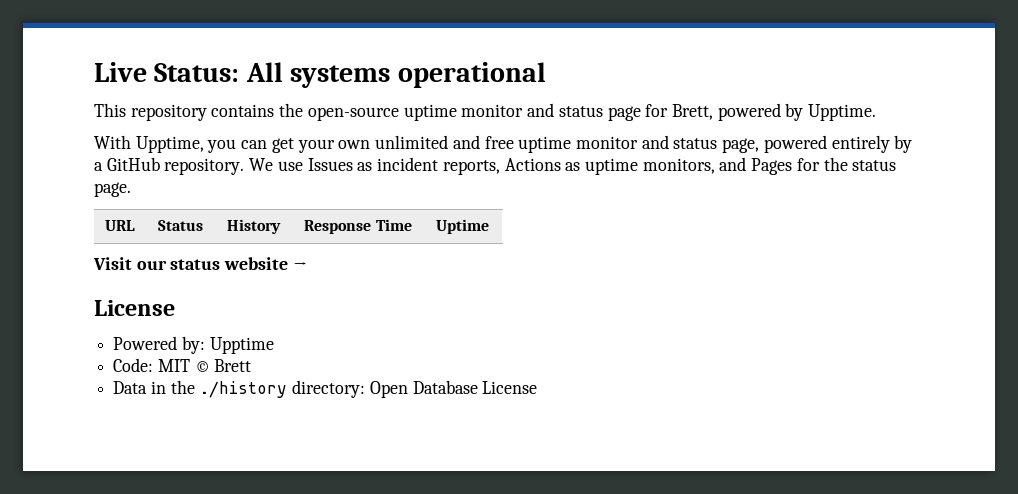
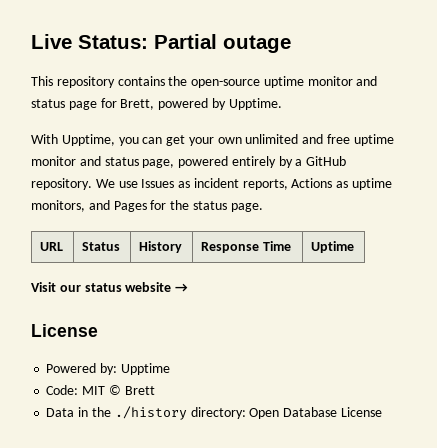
[245,62,546,88] All systems operational -> [154,34,291,53] Partial outage

